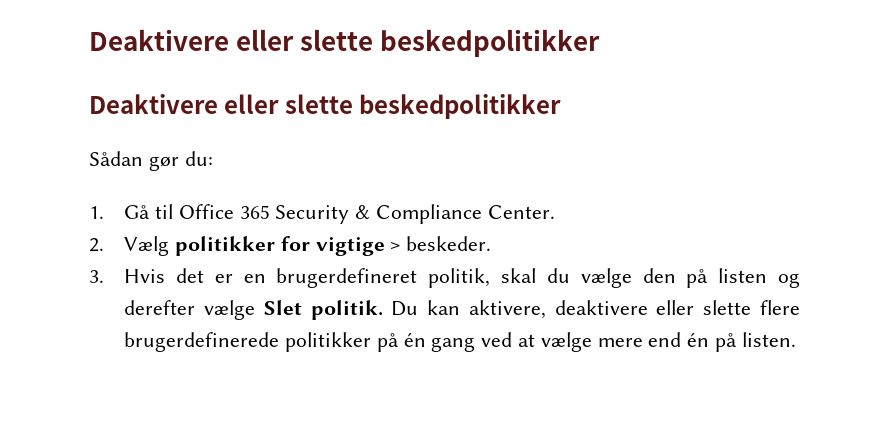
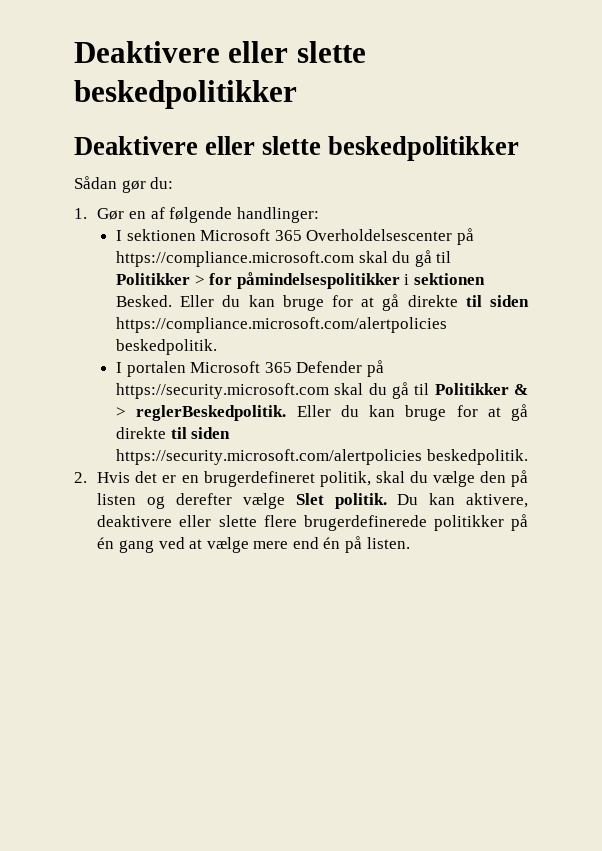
[124,204,555,224] [89,236,492,256] [89,270,104,283] Gå til Office 365 Security & Compliance Center. // 2. Vælg politikker for vigtige > beskeder. // 3. -> [97,207,319,223] [116,228,475,245] [116,250,452,267] [116,272,486,289] [116,294,529,311] [116,317,448,333] [116,339,218,355] [116,360,385,377] [116,382,528,399] [116,404,528,421] [116,427,231,439] [116,449,528,465] [74,472,87,483] Gør en af følgende handlinger: // I sektionen Microsoft 365 Overholdelsescenter på https://compliance.microsoft.com skal du gå til Politikker > for påmindelsespolitikker i sektionen Besked. Eller du kan bruge for at gå direkte til siden https://compliance.microsoft.com/alertpolicies beskedpolitik. // I portalen Microsoft 365 Defender på https://security.microsoft.com skal du gå til Politikker & > reglerBeskedpolitik. Eller du kan bruge for at gå direkte til siden https://security.microsoft.com/alertpolicies beskedpolitik. // 2.

